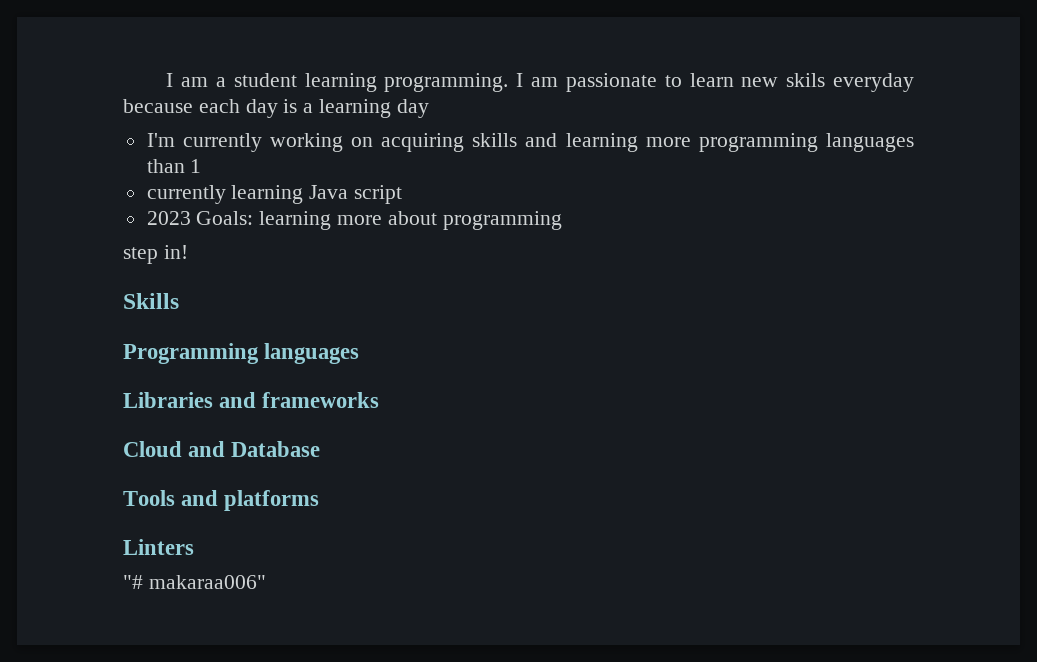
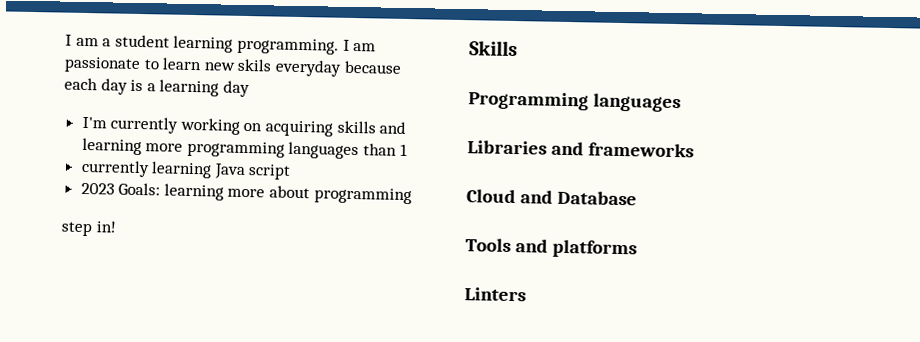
[123,575,266,589] // "# makaraa006" -> (526, 294) none

